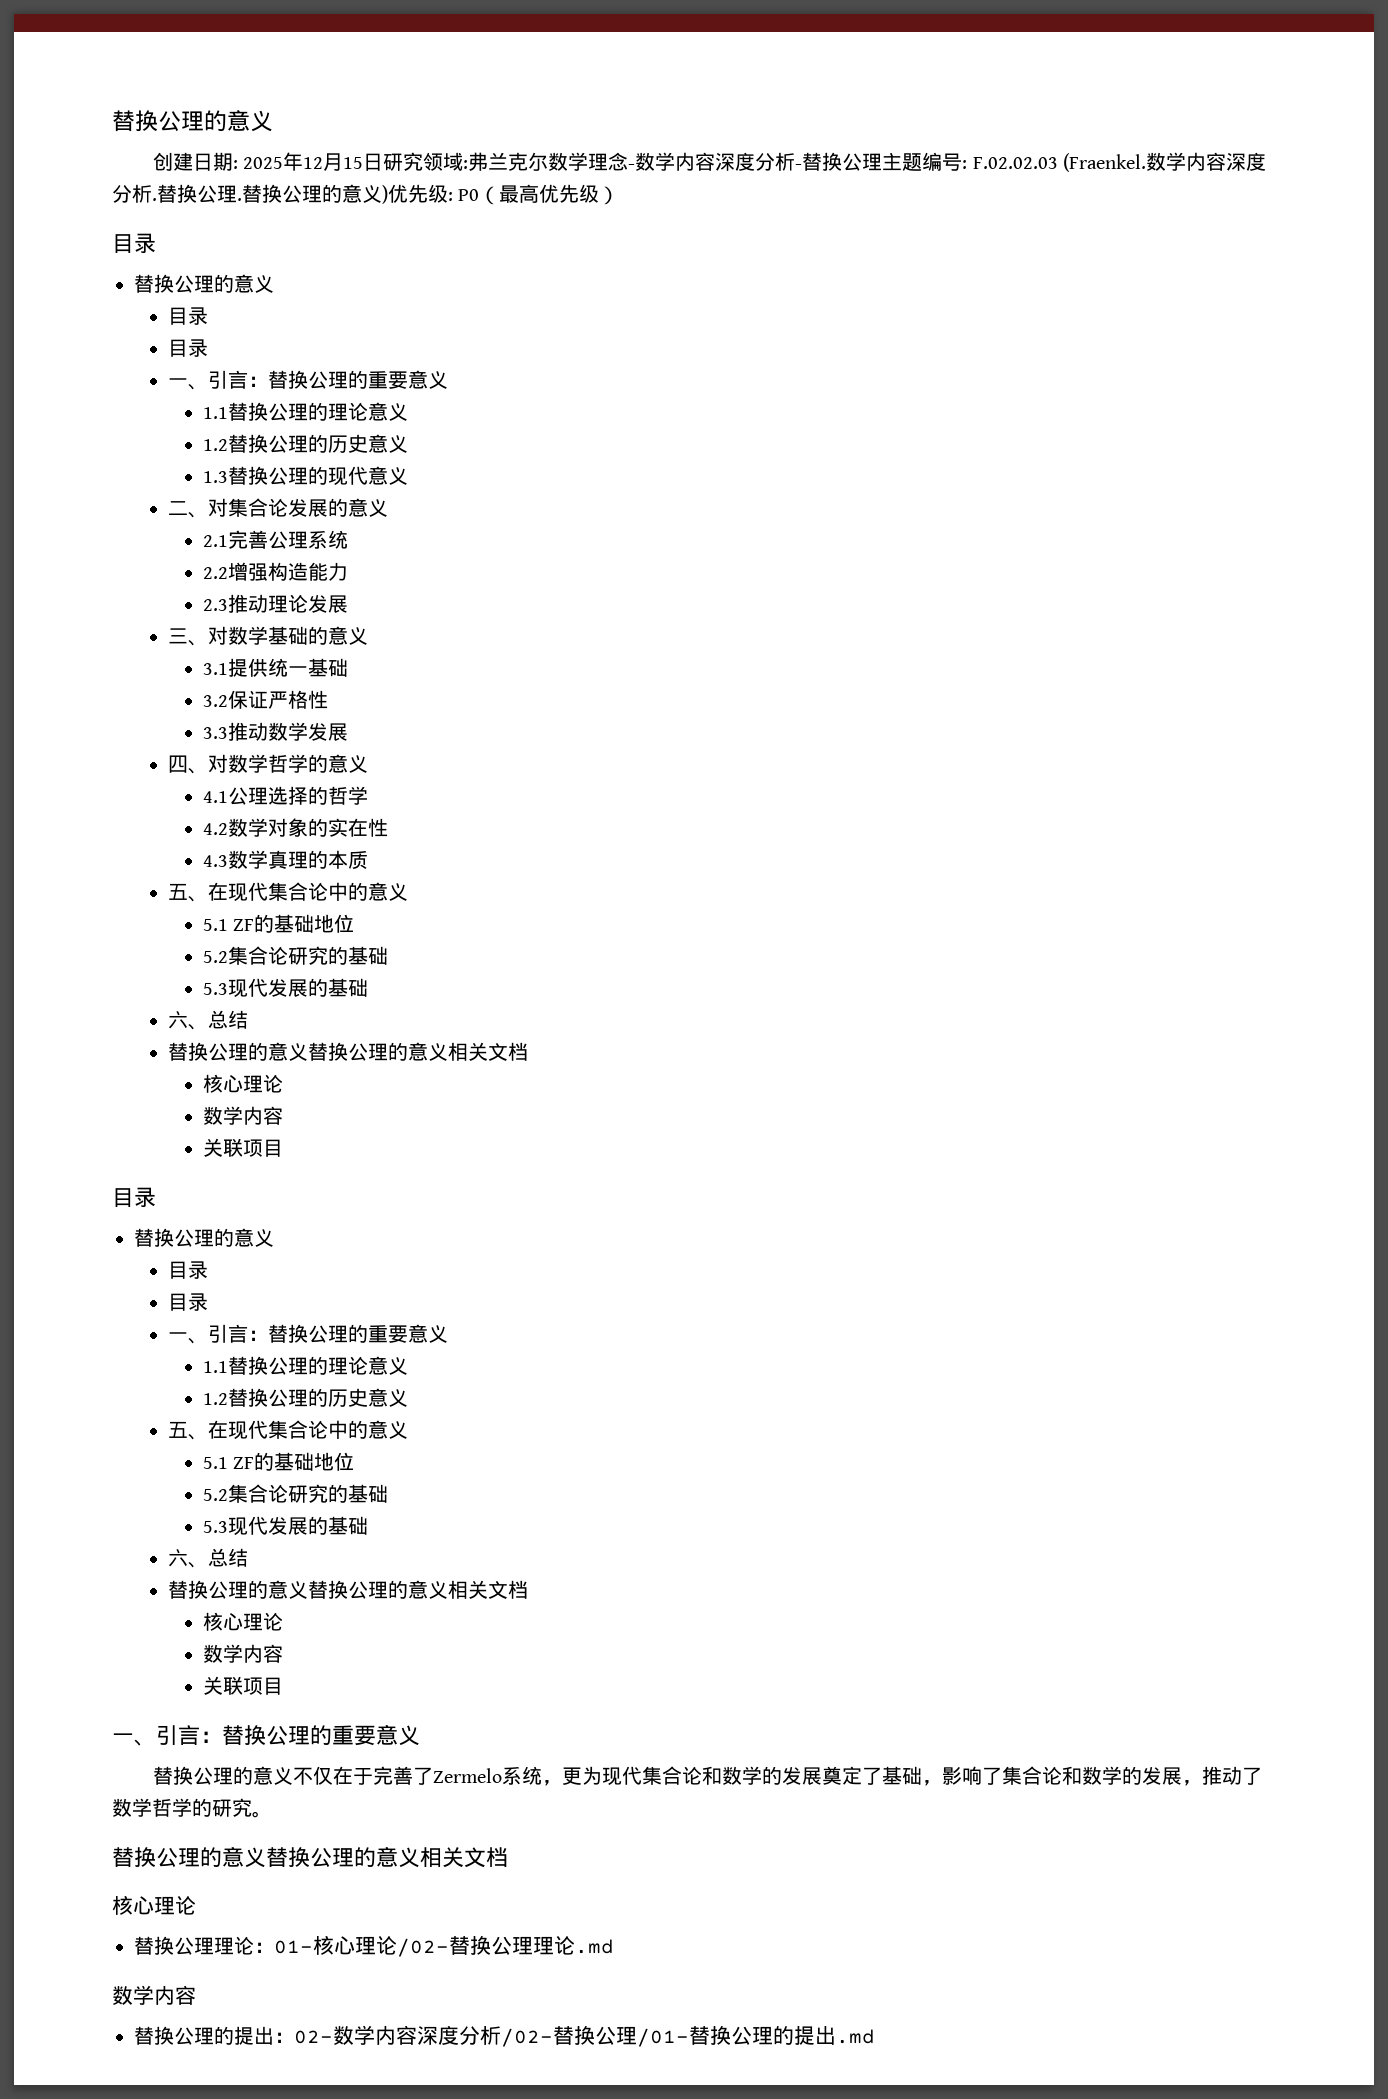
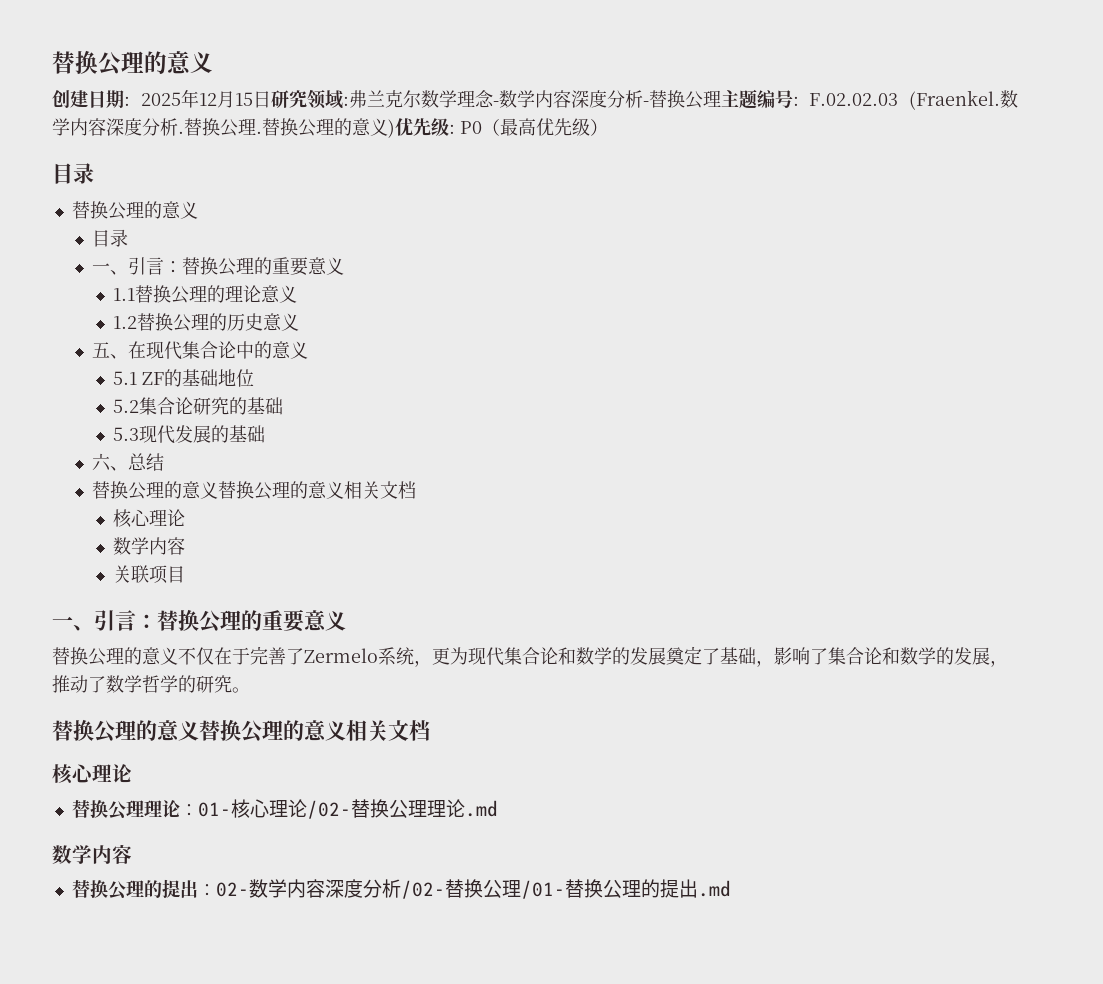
[168,339,209,357] [168,370,449,390] [202,402,408,421] [202,434,408,453] [202,466,408,486] [168,498,389,518] [202,530,348,549] [202,562,348,581] [202,594,348,613] [168,626,369,646] [202,658,348,677] [202,690,328,709] [202,722,348,741] [168,754,369,774] [202,786,368,805] [202,818,388,837] [202,850,368,869] [168,882,409,902] [202,914,355,933] [202,946,388,965] [202,978,368,998] [168,1010,249,1030] [168,1042,529,1061] [202,1074,283,1093] [202,1106,283,1125] [202,1138,283,1157] [112,1187,156,1208] [134,1228,274,1247] [168,1261,209,1279] [168,1293,209,1311] // 目录 // 一、引言：替换公理的重要意义 // 1.1替换公理的理论意义 // 1.2替换公理的历史意义 // 1.3替换公理的现代意义 // 二、对集合论发展的意义 // 2.1完善公理系统 // 2.2增强构造能力 // 2.3推动理论发展 // 三、对数学基础的意义 // 3.1提供统一基础 // 3.2保证严格性 // 3.3推动数学发展 // 四、对数学哲学的意义 // 4.1公理选择的哲学 // 4.2数学对象的实在性 // 4.3数学真理的本质 // 五、在现代集合论中的意义 // 5.1 ZF的基础地位 // 5.2集合论研究的基础 // 5.3现代发展的基础 // 六、总结 // 替换公理的意义替换公理的意义相关文档 // 核心理论 // 数学内容 // 关联项目 // 目录 // 替换公理的意义 // 目录 // 目录 -> (129, 238) none

